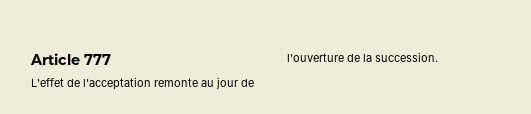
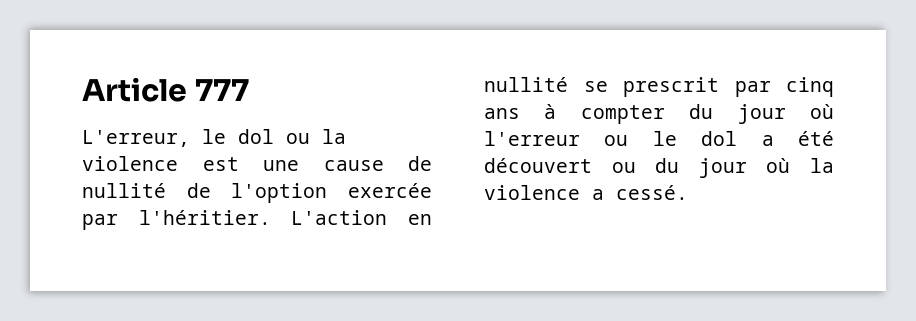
[31,77,254,90] [287,52,438,62] L'effet de l'acceptation remonte au jour de l'ouverture de la succession. -> [82,129,346,147] [82,156,432,171] [82,183,432,203] [82,210,432,230] [484,77,834,97] [484,104,834,124] [484,131,834,146] [484,158,834,178] [484,185,688,200] L'erreur, le dol ou la violence est une cause de nullité de l'option exercée par l'héritier. L'action en nullité se prescrit par cinq ans à compter du jour où l'erreur ou le dol a été découvert ou du jour où la violence a cessé.

